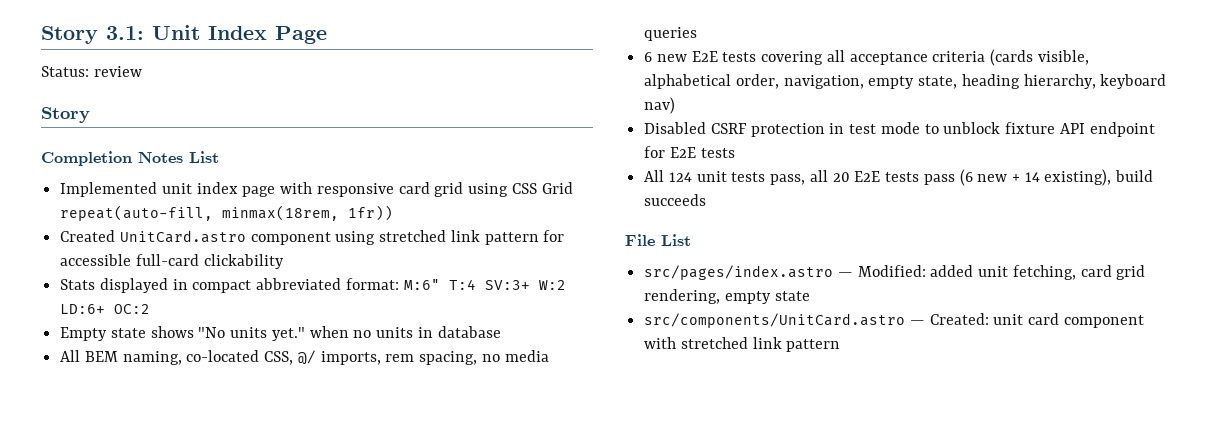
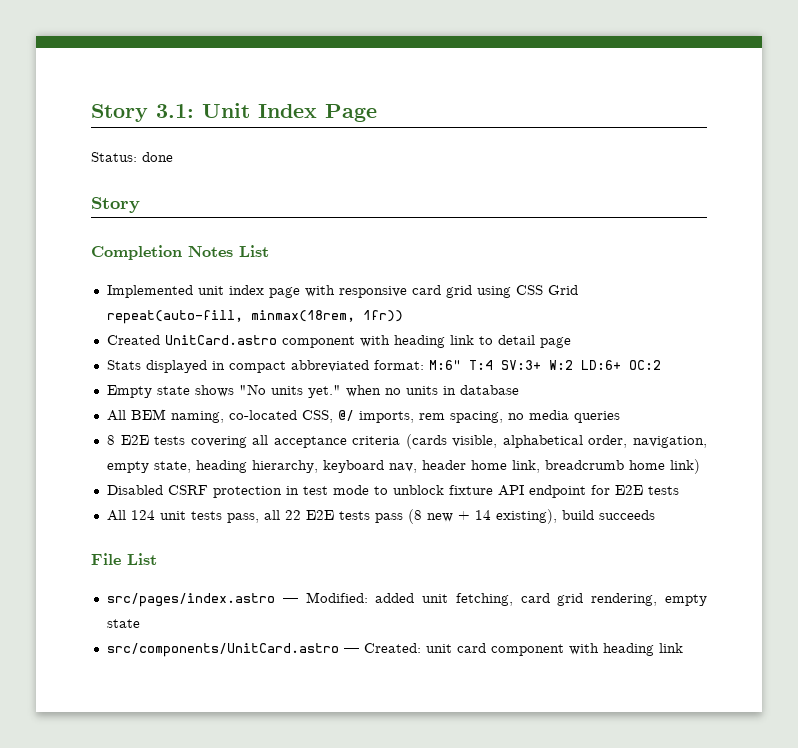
[93,66,142,77] review -> [142,152,173,162] done
[335,230,565,245] [60,254,284,269] using stretched link pattern for accessible full-card clickability -> [359,335,571,348] with heading link to detail page
[644,52,687,62] 6 new -> [106,435,115,445] 8
[644,97,676,114] nav) -> [388,459,700,474] nav, header home link, breadcrumb home link)
[832,172,850,182] 20 -> [284,510,301,520] 22
[959,169,973,186] (6 -> [407,509,422,524] (8
[680,337,841,352] stretched link pattern -> [602,643,683,656] heading link

